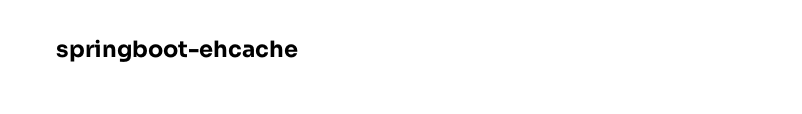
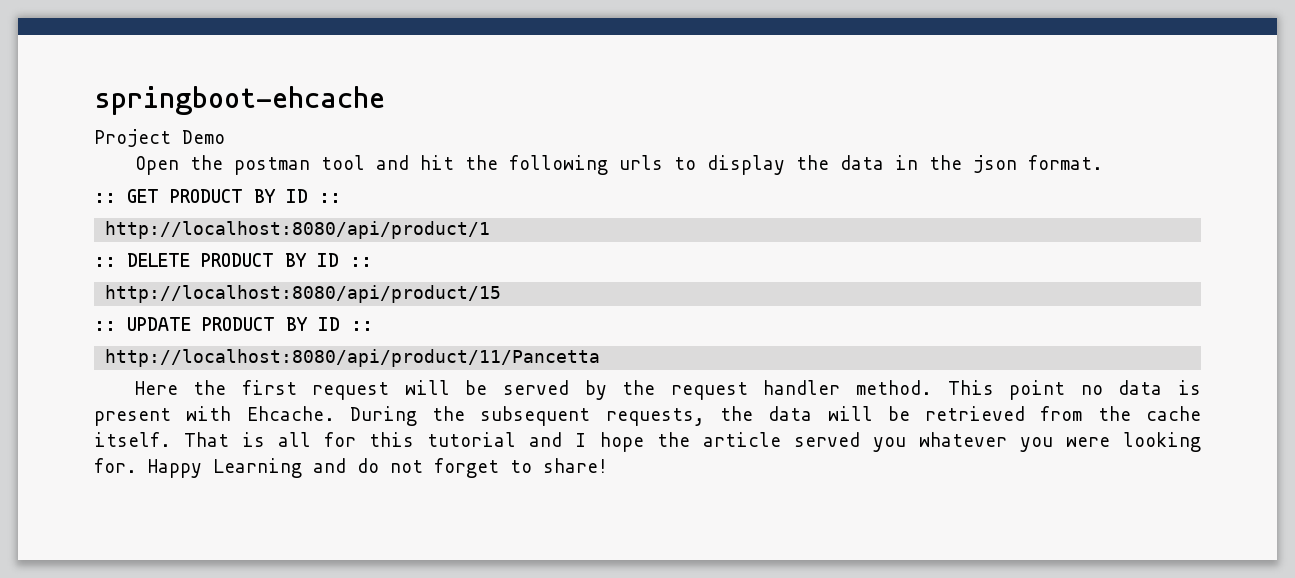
(298, 50) none -> [94,129,225,147] [134,155,1103,175] [94,189,341,203] [105,221,491,239] [94,253,372,267] [105,285,502,303] [94,317,373,331] [105,349,601,367] [134,380,1201,400] [94,406,1202,426] [94,432,1201,452] [94,458,608,478] // Project Demo // Open the postman tool and hit the following urls to display the data in the json format. // :: GET PRODUCT BY ID :: // http://localhost:8080/api/product/1 // :: DELETE PRODUCT BY ID :: // http://localhost:8080/api/product/15 // :: UPDATE PRODUCT BY ID :: // http://localhost:8080/api/product/11/Pancetta // Here the first request will be served by the request handler method. This point no data is present with Ehcache. During the subsequent requests, the data will be retrieved from the cache itself. That is all for this tutorial and I hope the article served you whatever you were looking for. Happy Learning and do not forget to share!

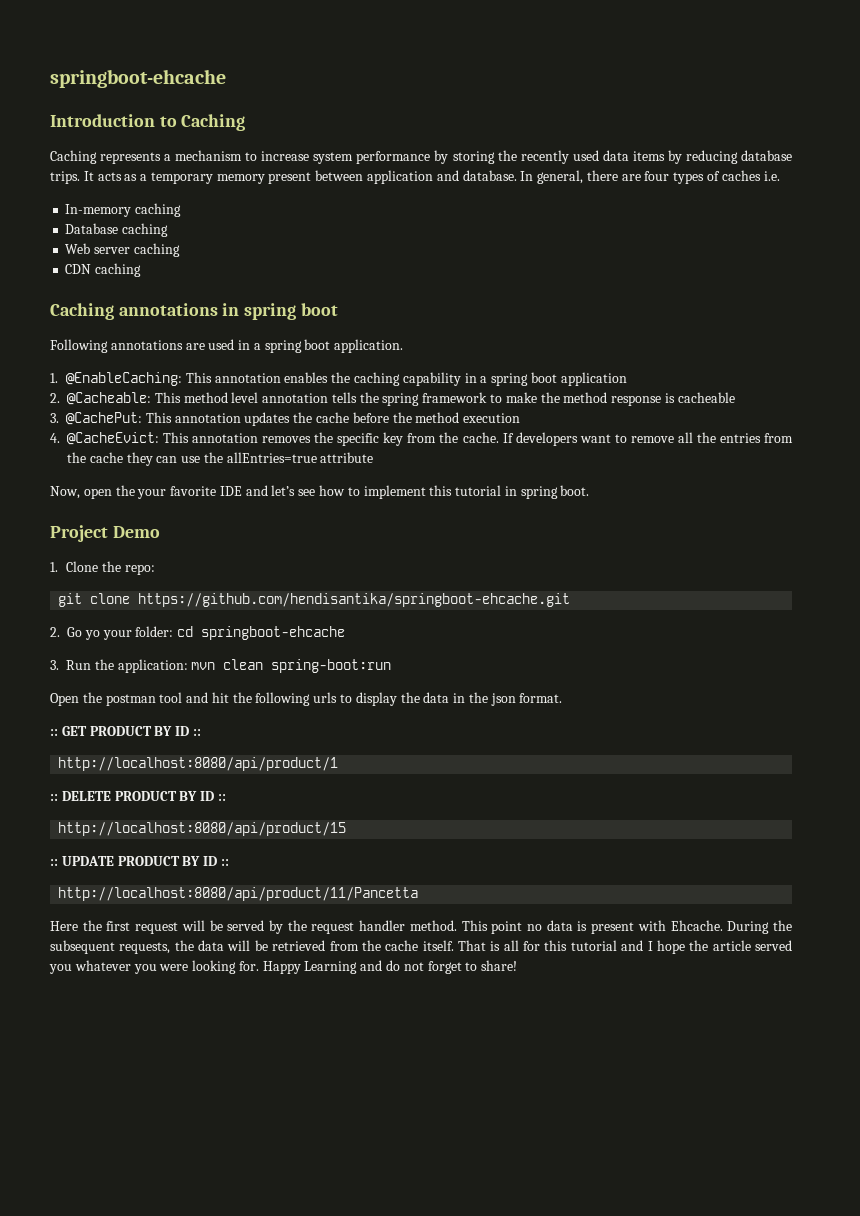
[94,86,385,115] [94,129,225,147] springboot-ehcache // Project Demo -> [50,69,226,88] [50,114,246,131] [50,150,792,164] [50,170,780,184] [65,203,182,217] [65,223,169,237] [65,243,180,257] [65,263,142,277] [50,303,338,320] [50,339,404,353] [50,372,627,386] [50,392,735,406] [50,412,521,426] [50,432,793,446] [67,452,374,466] [50,485,590,499] [50,525,160,542] [50,561,155,575] [58,593,571,607] [50,626,346,640] [50,659,392,673] springboot-ehcache // Introduction to Caching // Caching represents a mechanism to increase system performance by storing the recently used data items by reducing database trips. It acts as a temporary memory present between application and database. In general, there are four types of caches i.e. // In-memory caching // Database caching // Web server caching // CDN caching // Caching annotations in spring boot // Following annotations are used in a spring boot application. // 1. @EnableCaching: This annotation enables the caching capability in a spring boot application // 2. @Cacheable: This method level annotation tells the spring framework to make the method response is cacheable // 3. @CachePut: This annotation updates the cache before the method execution // 4. @CacheEvict: This annotation removes the specific key from the cache. If developers want to remove all the entries from the cache they can use the allEntries=true attribute // Now, open the your favorite IDE and let’s see how to implement this tutorial in spring boot. // Project Demo // 1. Clone the repo: // git clone https://github.com/hendisantika/springboot-ehcache.git // 2. Go yo your folder: cd springboot-ehcache // 3. Run the application: mvn clean spring-boot:run

